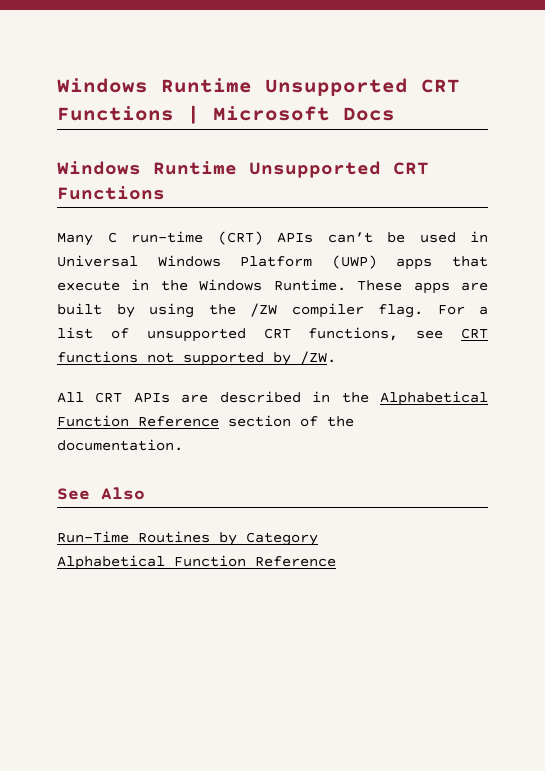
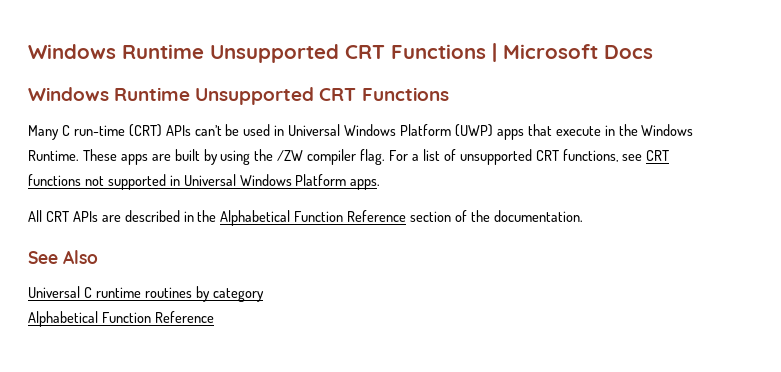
[273,351,336,366] by /ZW. -> [169,174,381,190] in Universal Windows Platform apps.
[57,531,318,546] Run-Time Routines by Category -> [28,286,264,302] Universal C runtime routines by category

